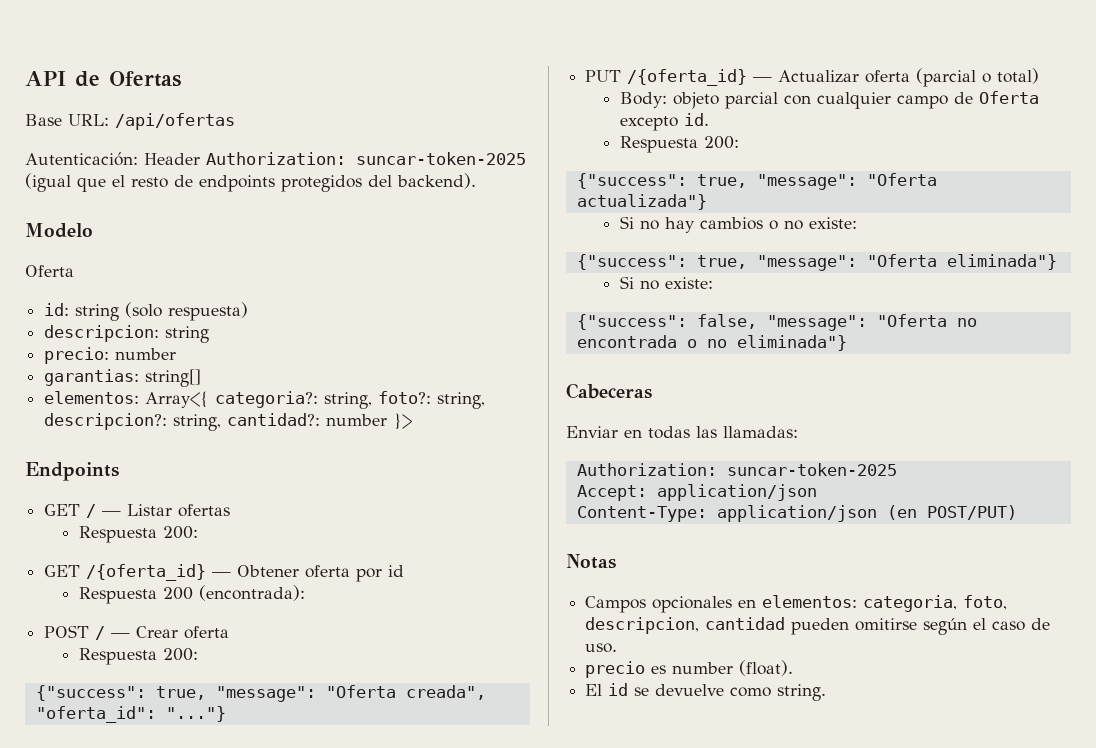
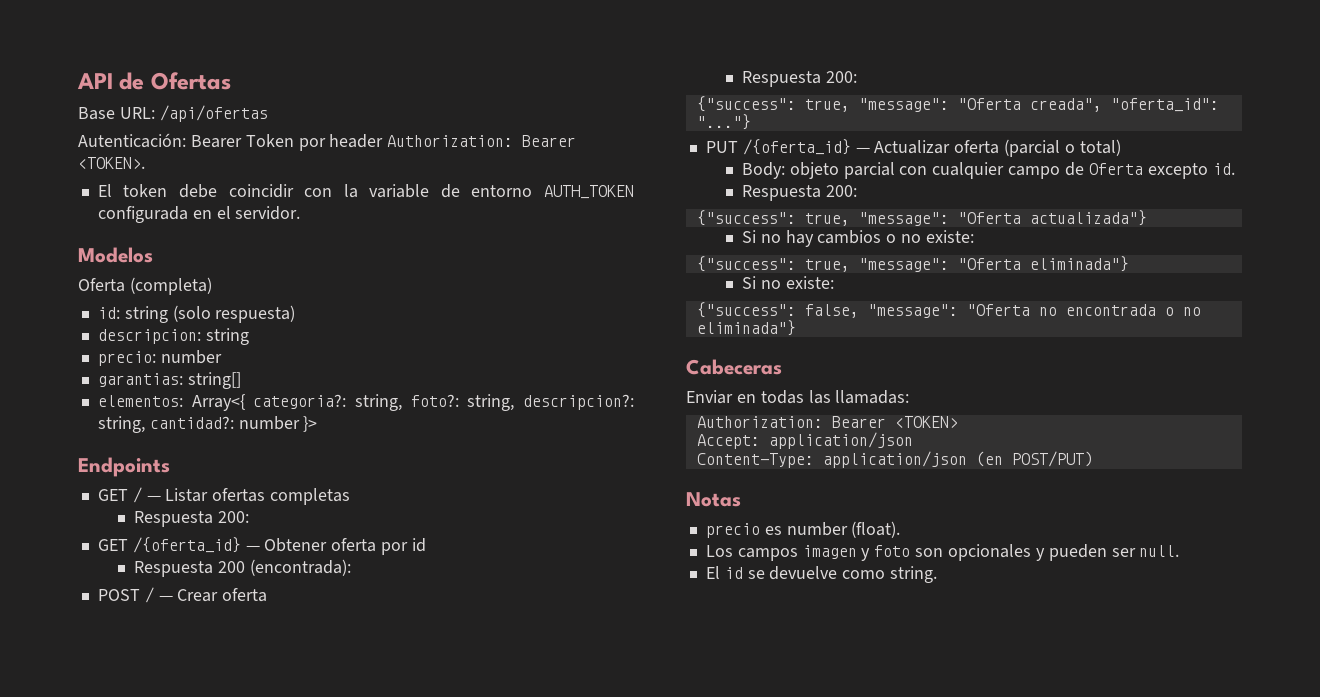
[144,152,526,165] [25,173,476,192] [25,223,93,238] [25,265,74,277] Header Authorization: suncar-token-2025 (igual que el resto de endpoints protegidos del backend). // Modelo // Oferta -> [190,134,577,151] [78,157,145,169] [97,184,634,199] [97,206,301,223] [78,247,153,263] [78,277,212,295] Bearer Token por header Authorization: Bearer <TOKEN>. // El token debe coincidir con la variable de entorno AUTH_TOKEN configurada en el servidor. // Modelos // Oferta (completa)
(231, 510) none -> [270,488,351,505] completas
[726,463,897,476] suncar-token-2025 -> [831,416,958,428] Bearer <TOKEN>
[585,595,1008,613] [585,617,1051,635] [585,643,618,653] [585,660,794,678] Campos opcionales en elementos: categoria, foto, descripcion, cantidad pueden omitirse según el caso de uso. // precio es number (float). -> [705,521,901,538] [705,544,1180,561] precio es number (float). // Los campos imagen y foto son opcionales y pueden ser null.

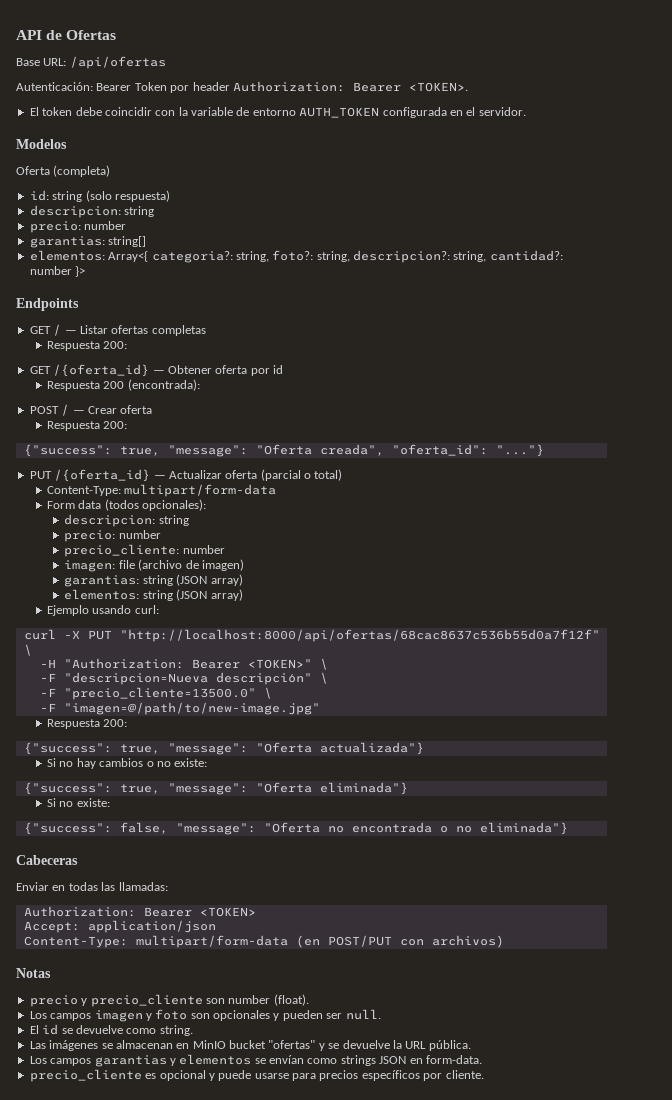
[741,162,1235,179] Body: objeto parcial con cualquier campo de Oferta excepto id. -> [47,484,277,497] [47,499,207,511] [64,514,189,527] [64,530,161,542] [64,544,225,557] [64,559,244,572] [64,574,243,587] [64,589,243,601] [47,605,159,616] [23,629,600,642] [23,644,32,656] [39,658,328,670] [39,672,328,685] [39,687,272,700] [39,702,320,715] Content-Type: multipart/form-data // Form data (todos opcionales): // descripcion: string // precio: number // precio_cliente: number // imagen: file (archivo de imagen) // garantias: string (JSON array) // elementos: string (JSON array) // Ejemplo usando curl: // curl -X PUT "http://localhost:8000/api/ofertas/68cac8637c536b55d0a7f12f" \ // -H "Authorization: Bearer <TOKEN>" \ // -F "descripcion=Nueva descripción" \ // -F "precio_cliente=13500.0" \ // -F "imagen=@/path/to/new-image.jpg"
[822,451,1093,468] application/json (en POST/PUT) -> [135,935,504,948] multipart/form-data (en POST/PUT con archivos)
[764,526,782,535] es -> [81,994,225,1007] y precio_cliente son
(938, 574) none -> [29,1040,471,1051] [29,1054,482,1067] [29,1069,484,1082] // Las imágenes se almacenan en MinIO bucket "ofertas" y se devuelve la URL pública. // Los campos garantias y elementos se envían como strings JSON en form-data. // precio_cliente es opcional y puede usarse para precios específicos por cliente.

